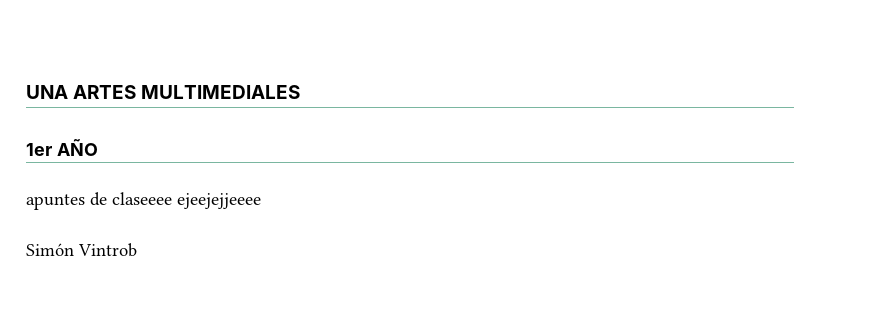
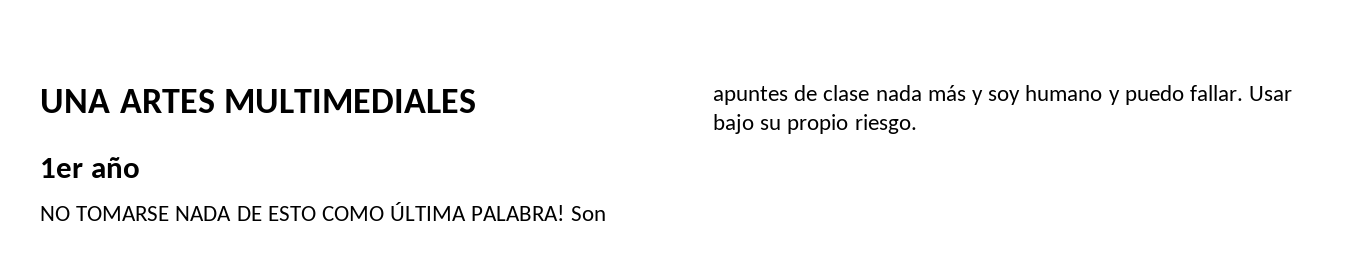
[56,139,98,156] [26,192,261,210] [26,243,137,257] AÑO // apuntes de claseeee ejeejejjeeee // Simón Vintrob -> [91,157,141,178] [40,202,606,221] [713,85,1293,105] [713,114,917,134] año // NO TOMARSE NADA DE ESTO COMO ÚLTIMA PALABRA! Son apuntes de clase nada más y soy humano y puedo fallar. Usar bajo su propio riesgo.

